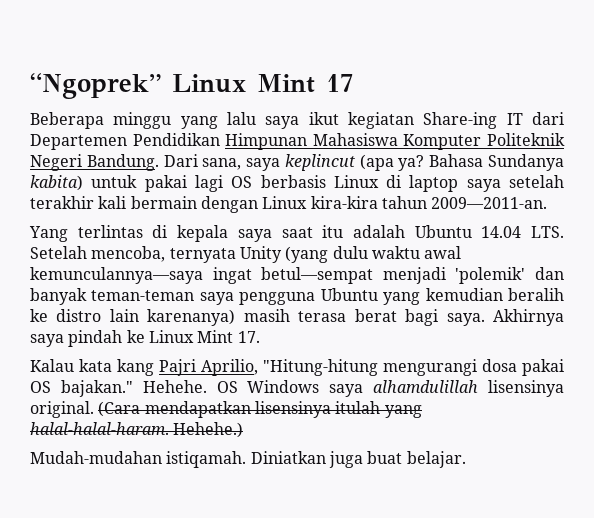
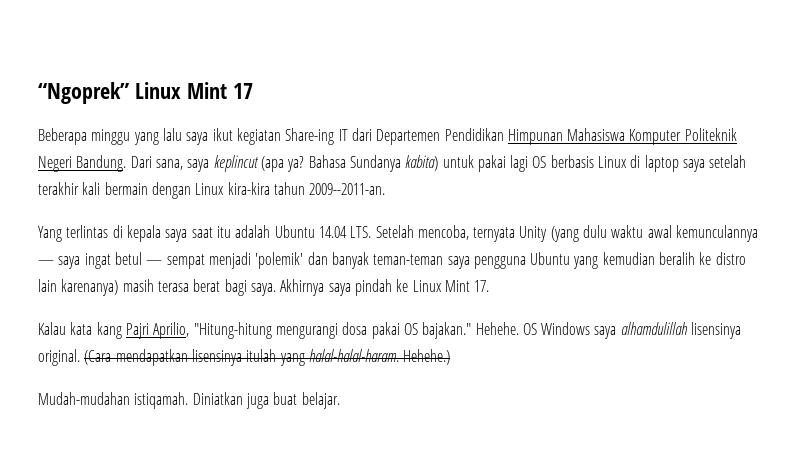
[431,197,548,209] 2009—2011-an. -> [309,183,386,195] 2009--2011-an.
[30,267,374,284] kemunculannya—saya ingat betul—sempat -> [676,225,759,242] [38,252,205,269] kemunculannya — saya ingat betul — sempat

